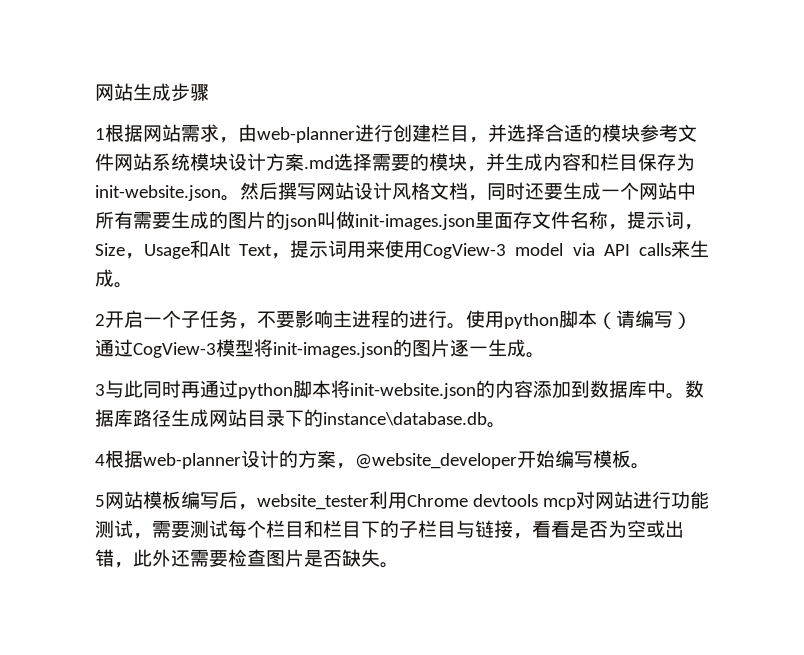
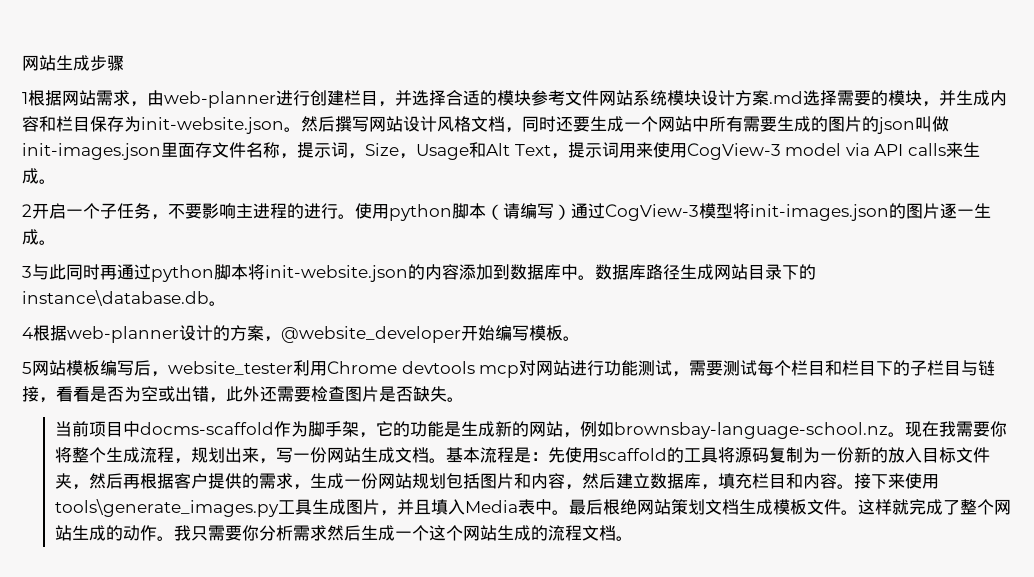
(399, 565) none -> [54,421,1007,439] [54,447,990,464] [54,473,939,490] [54,499,1011,517] [54,525,633,541] // 当前项目中docms-scaffold作为脚手架，它的功能是生成新的网站，例如brownsbay-language-school.nz。现在我需要你将整个生成流程，规划出来，写一份网站生成文档。基本流程是：先使用scaffold的工具将源码复制为一份新的放入目标文件夹，然后再根据客户提供的需求，生成一份网站规划包括图片和内容，然后建立数据库，填充栏目和内容。接下来使用tools\generate_images.py工具生成图片，并且填入Media表中。最后根绝网站策划文档生成模板文件。这样就完成了整个网站生成的动作。我只需要你分析需求然后生成一个这个网站生成的流程文档。

